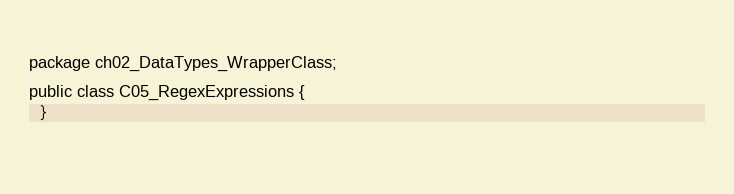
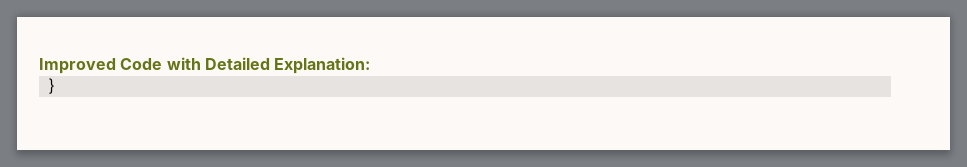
[29,56,337,72] [29,85,305,101] package ch02_DataTypes_WrapperClass; // public class C05_RegexExpressions { -> [39,57,371,74] Improved Code with Detailed Explanation:

